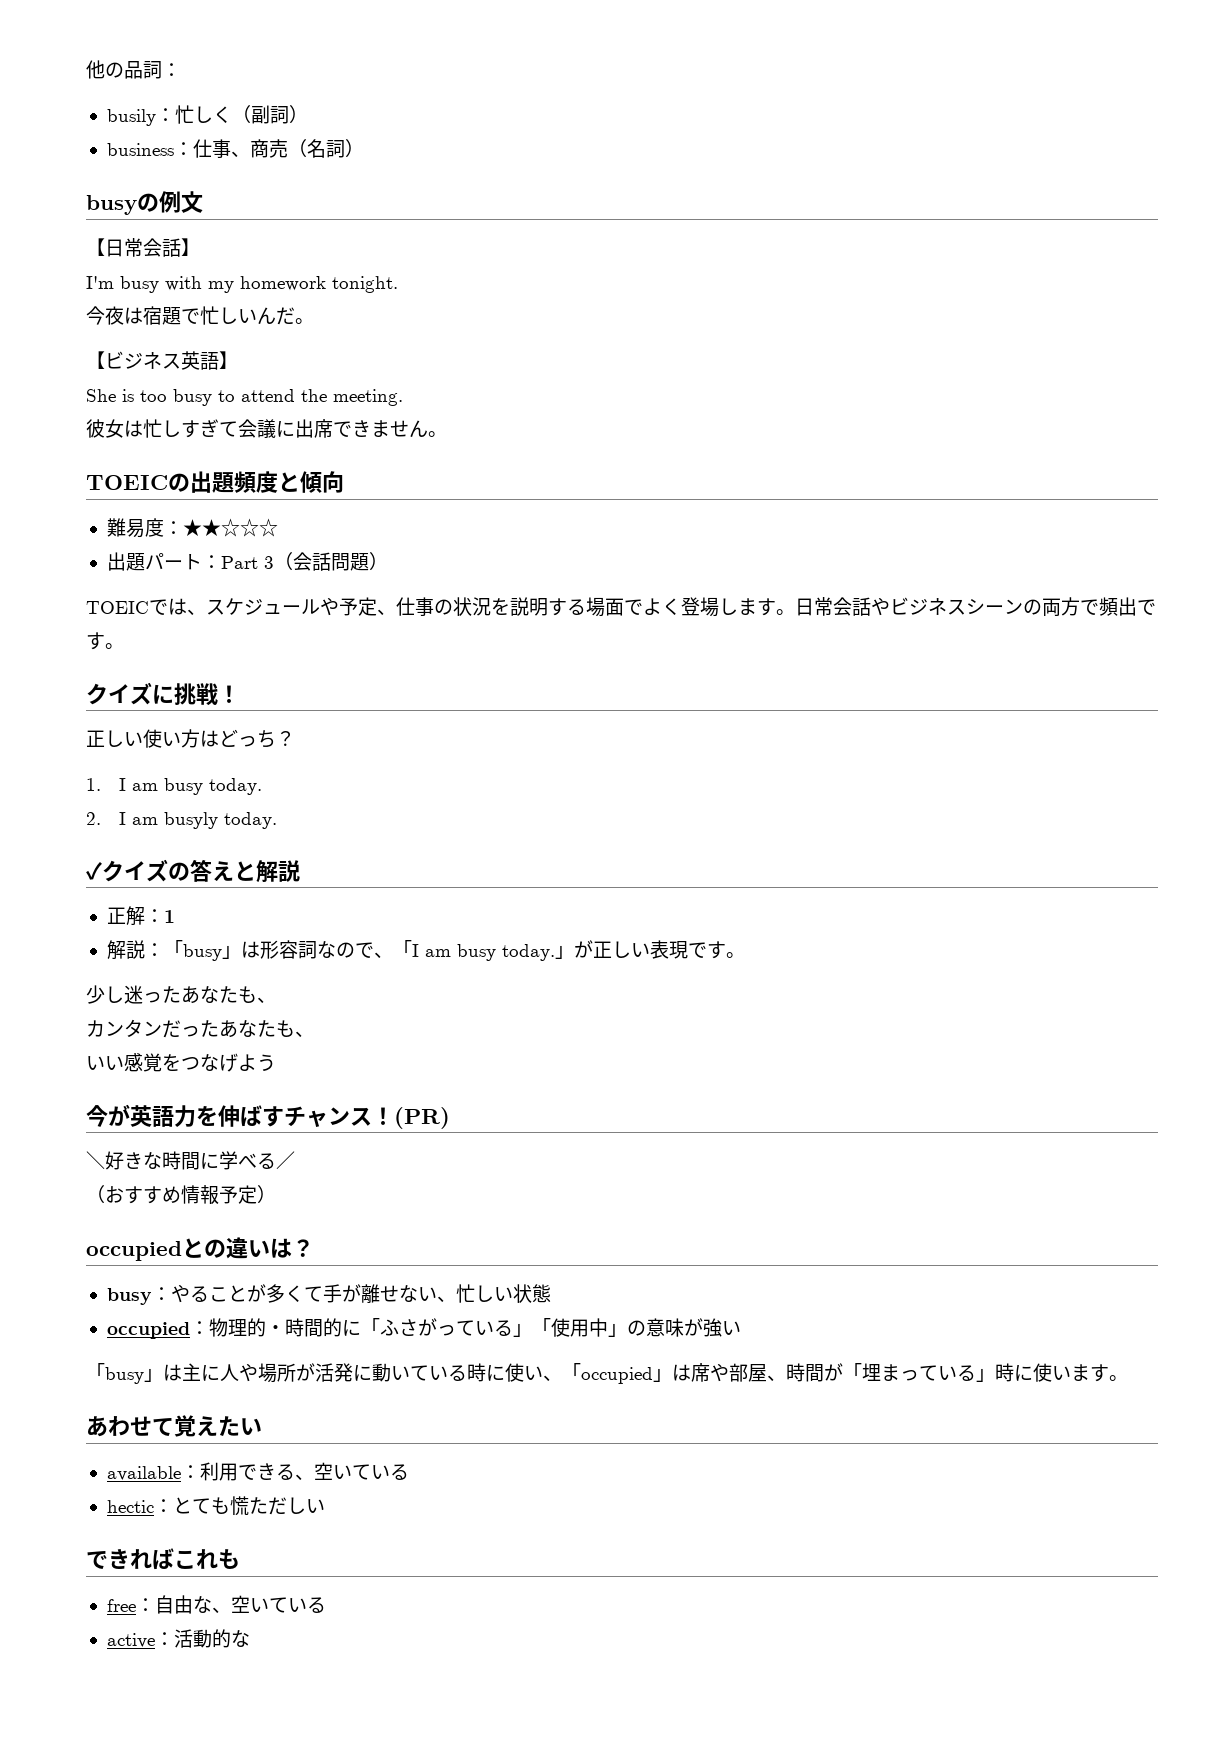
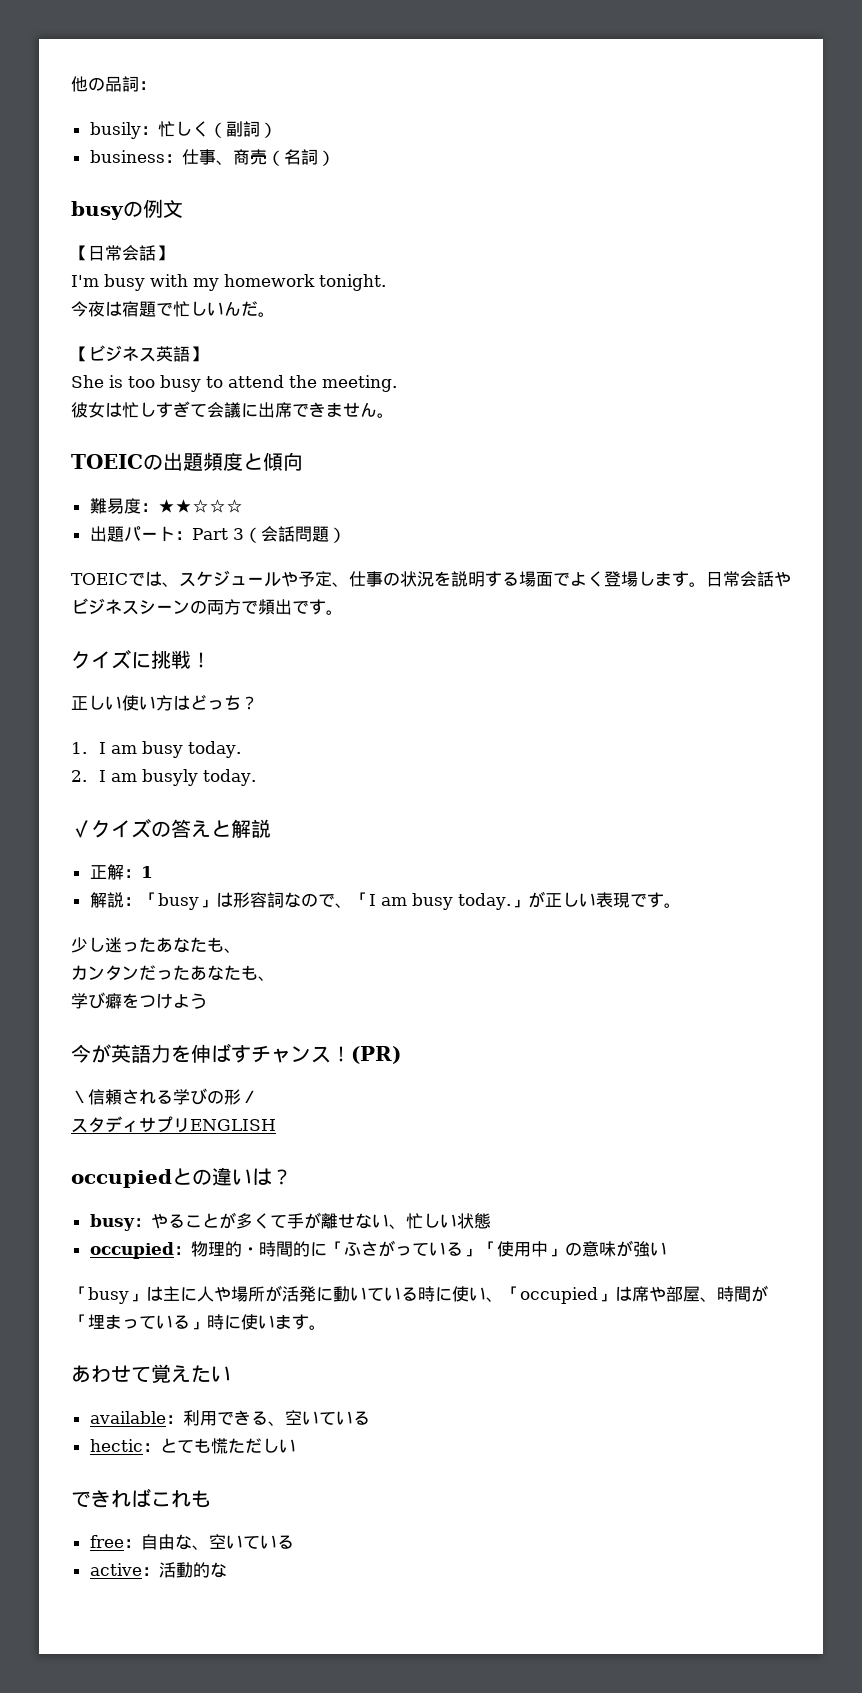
[86,1053,238,1072] いい感覚をつなげ -> [71,992,173,1009] 学び癖をつけ
[105,1151,295,1170] [86,1185,276,1205] 好きな時間に学べる／ // （おすすめ情報予定） -> [88,1088,258,1105] [71,1116,276,1133] 信頼される学びの形／ // スタディサプリENGLISH

